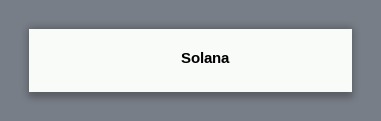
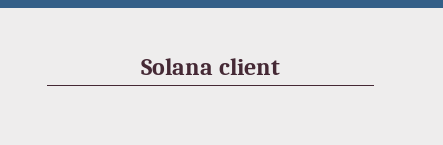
(230, 57) none -> [219,58,281,75] client

